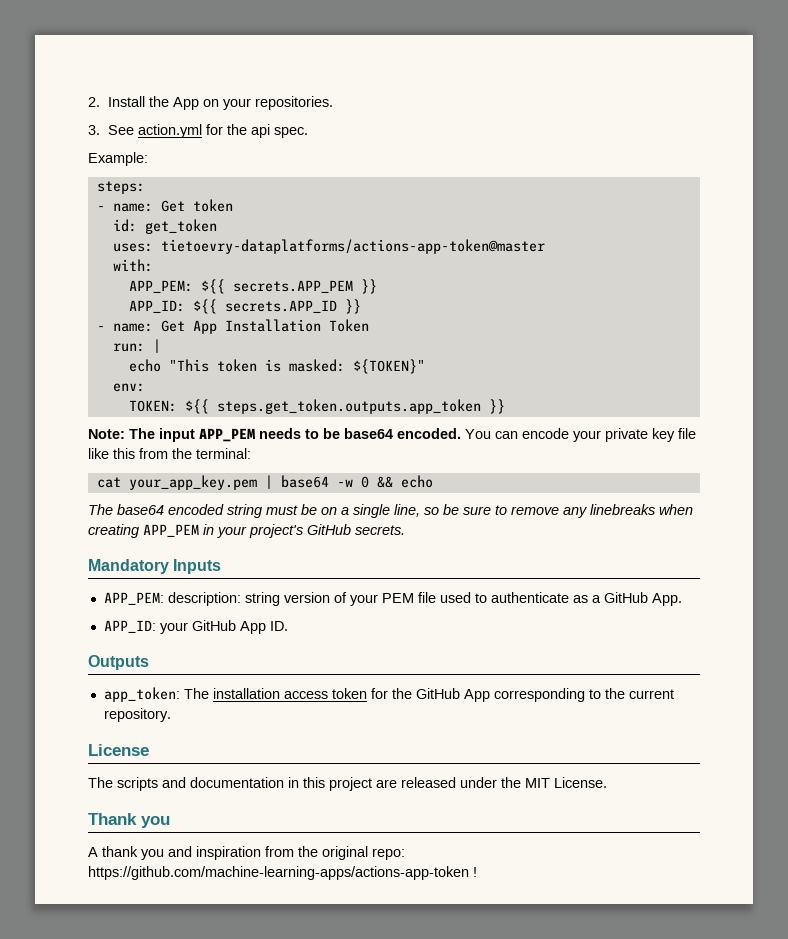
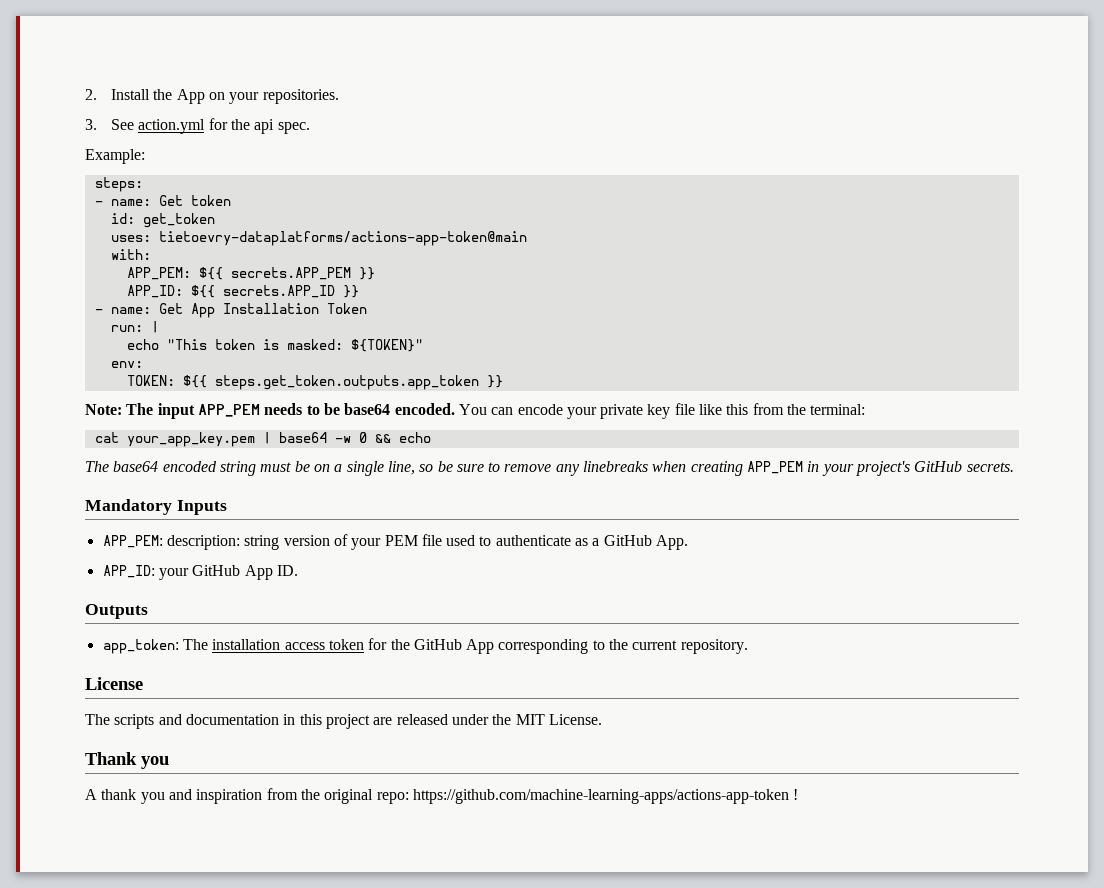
[160,239,545,254] tietoevry-dataplatforms/actions-app-token@master -> [158,231,527,246] tietoevry-dataplatforms/actions-app-token@main

